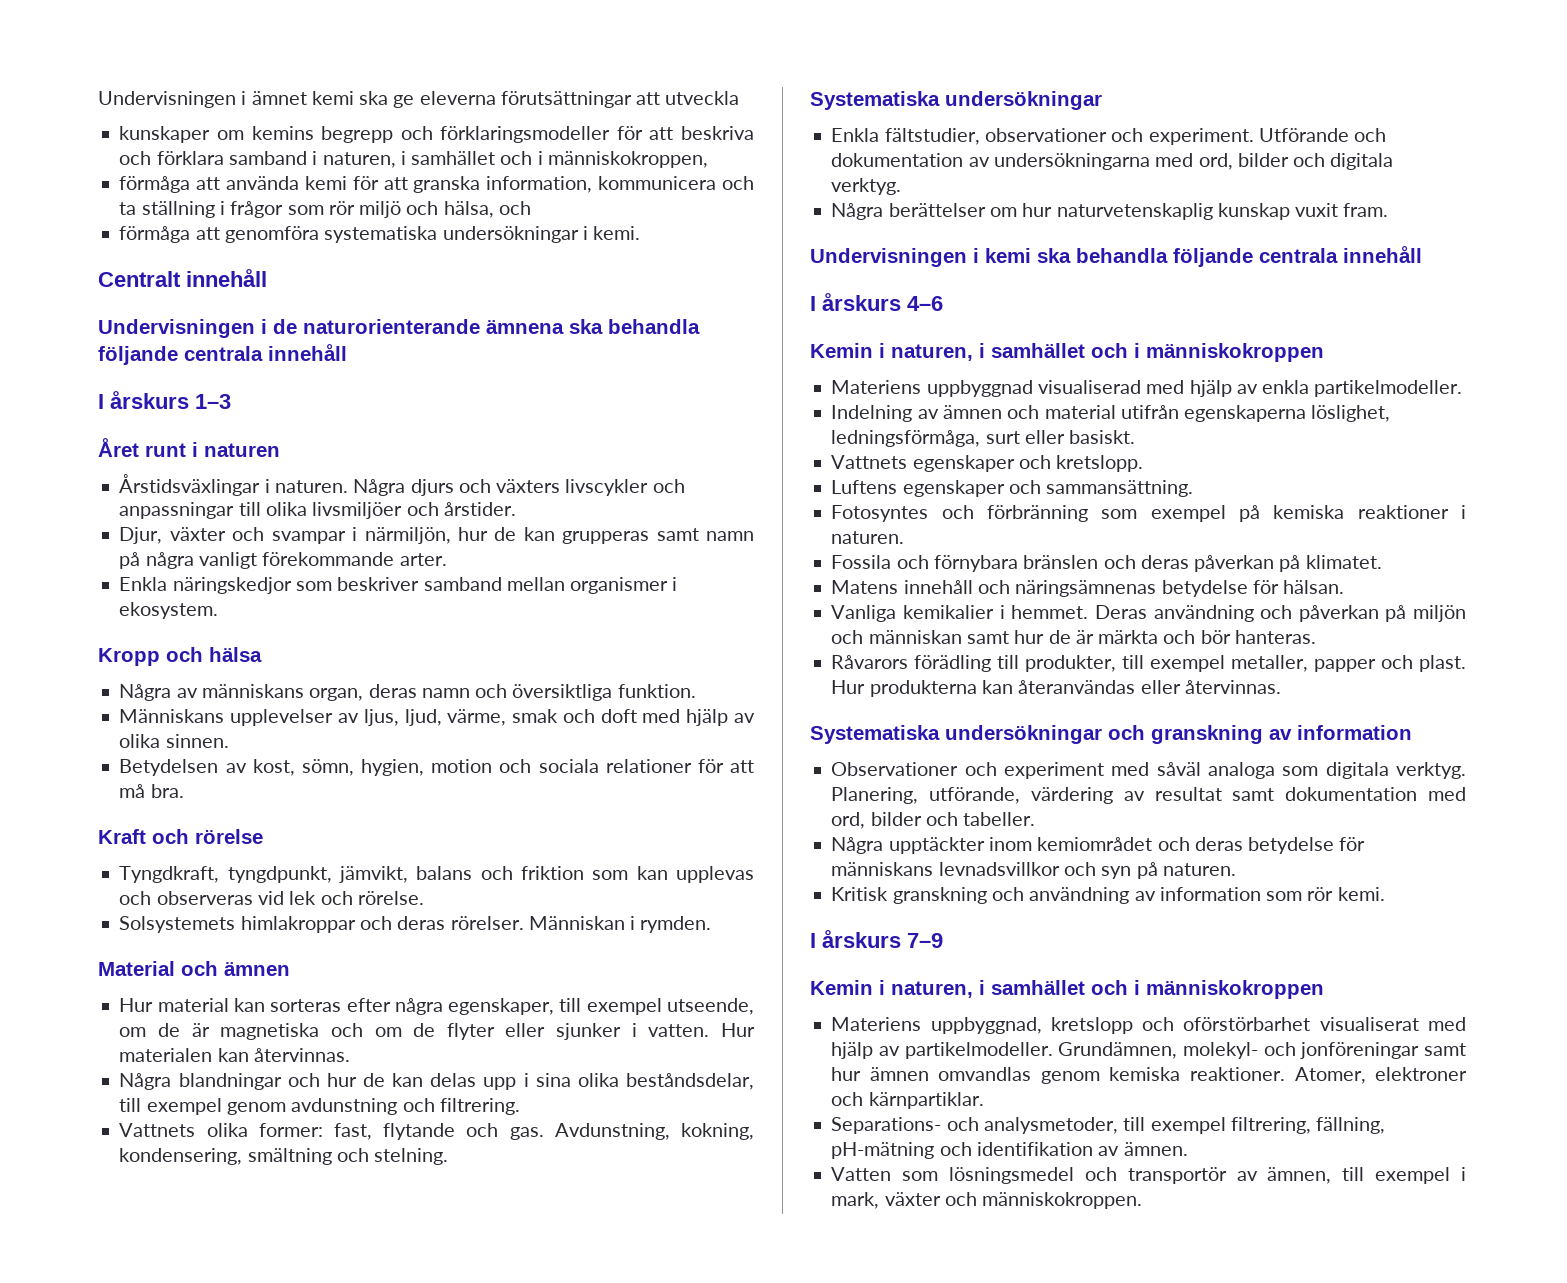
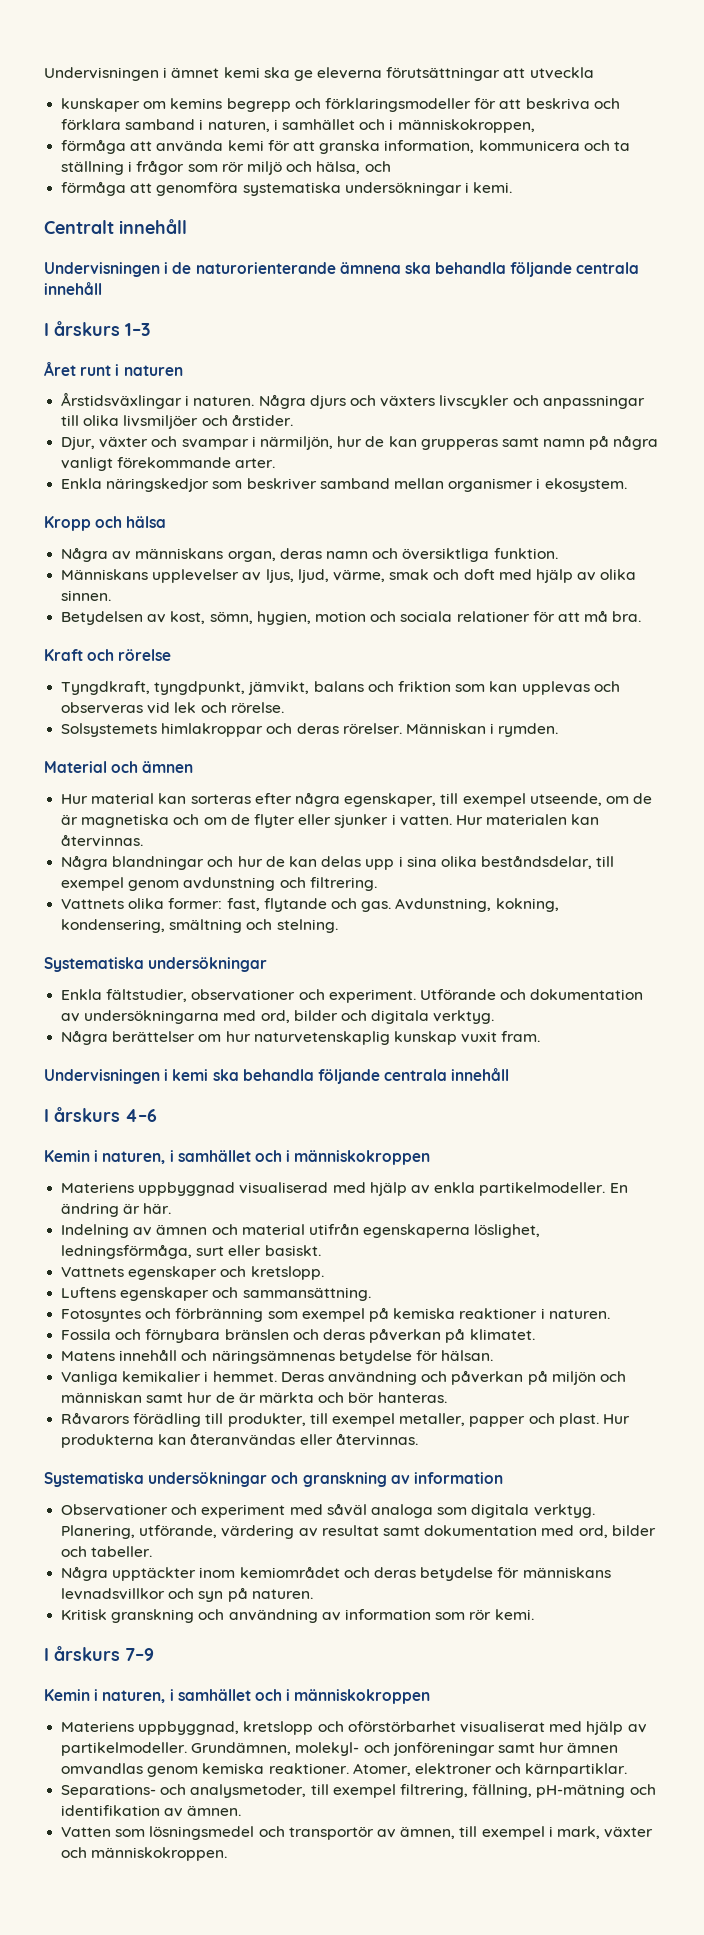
(1463, 388) none -> [609,1183,628,1193] [61,1203,172,1217] En ändring är här.

